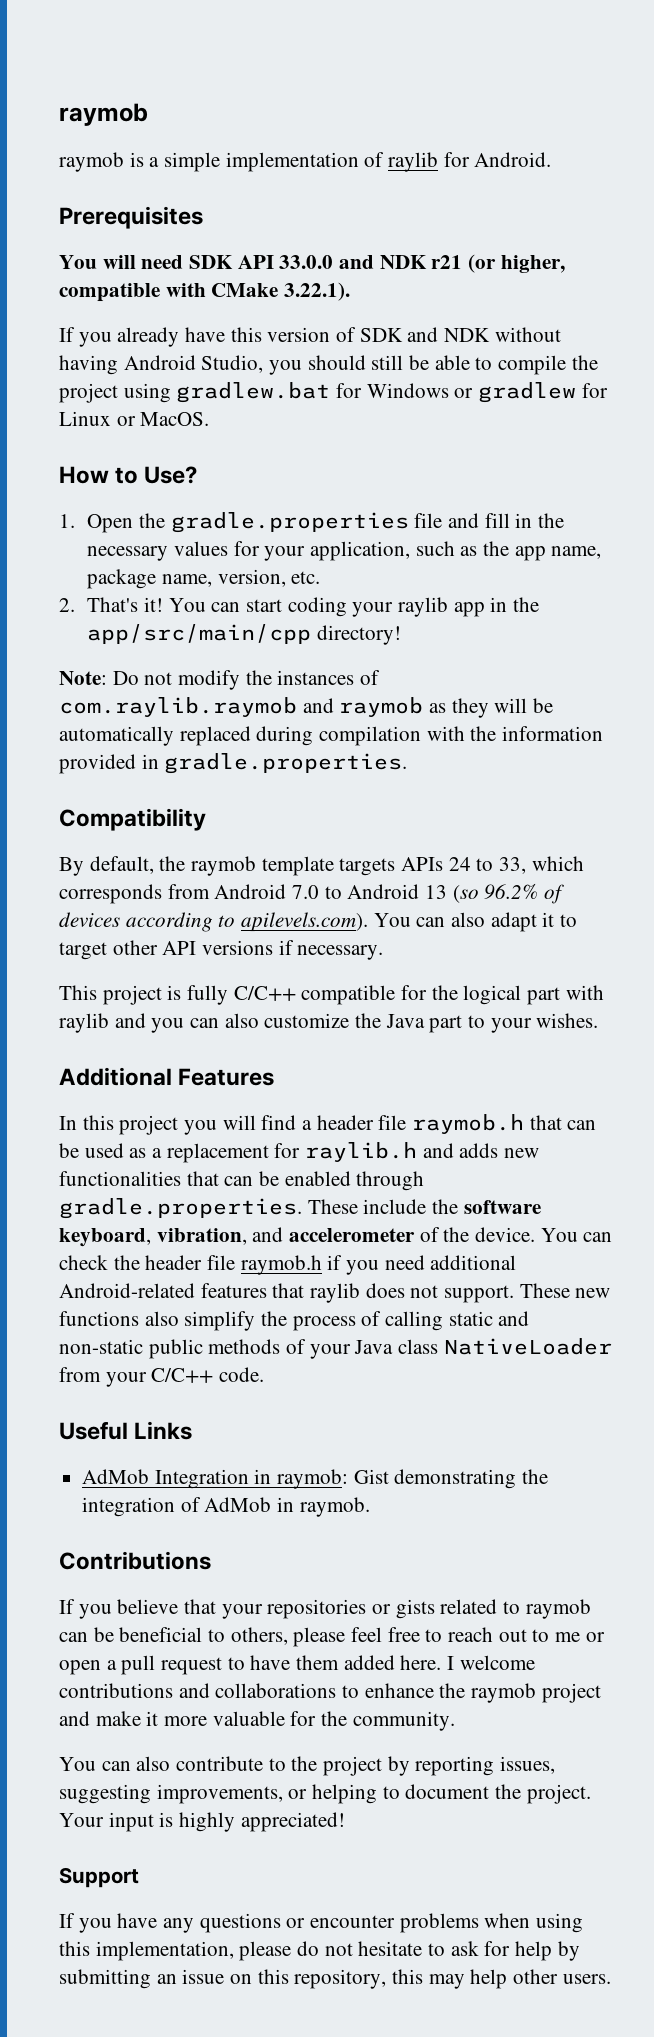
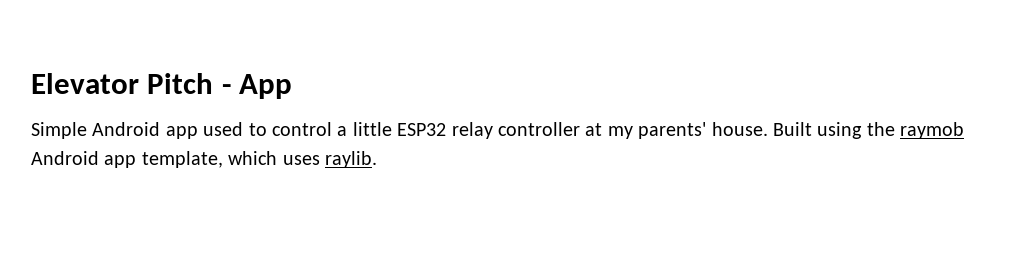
[59,103,148,126] [59,152,552,172] [59,206,203,229] [59,254,565,273] [59,282,351,302] [59,327,561,347] [59,355,598,375] [59,382,608,403] [59,411,210,426] [59,466,198,484] [59,512,565,533] [87,541,602,561] [87,569,321,589] [59,597,540,617] [87,624,401,645] [59,670,381,690] [59,697,554,718] [59,726,604,746] [59,753,408,774] [59,808,206,831] [59,856,584,876] [59,883,565,904] [59,912,578,932] [59,940,384,960] [59,985,604,1005] [59,1013,599,1033] [59,1067,275,1086] [59,1114,597,1135] [59,1142,540,1163] [59,1171,425,1191] [59,1198,541,1219] [59,1227,613,1247] [59,1255,517,1275] [59,1283,611,1303] [59,1311,530,1331] [59,1338,612,1359] [59,1367,265,1387] [59,1421,193,1440] [82,1469,549,1489] [82,1497,370,1517] [59,1551,211,1570] [59,1599,591,1619] [59,1627,605,1647] [59,1655,535,1675] [59,1683,601,1703] [59,1711,455,1731] [59,1756,556,1776] [59,1784,591,1804] [59,1812,345,1832] [59,1867,139,1888] [59,1913,584,1933] [59,1941,580,1961] [59,1969,611,1989] raymob // raymob is a simple implementation of raylib for Android. // Prerequisites // You will need SDK API 33.0.0 and NDK r21 (or higher, compatible with CMake 3.22.1). // If you already have this version of SDK and NDK without having Android Studio, you should still be able to compile the project using gradlew.bat for Windows or gradlew for Linux or MacOS. // How to Use? // 1. Open the gradle.properties file and fill in the necessary values for your application, such as the app name, package name, version, etc. // 2. That's it! You can start coding your raylib app in the app/src/main/cpp directory! // Note: Do not modify the instances of com.raylib.raymob and raymob as they will be automatically replaced during compilation with the information provided in gradle.properties. // Compatibility // By default, the raymob template targets APIs 24 to 33, which corresponds from Android 7.0 to Android 13 (so 96.2% of devices according to apilevels.com). You can also adapt it to target other API versions if necessary. // This project is fully C/C++ compatible for the logical part with raylib and you can also customize the Java part to your wishes. // Additional Features // In this project you will find a header file raymob.h that can be used as a replacement for raylib.h and adds new functionalities that can be enabled through gradle.properties. These include the software keyboard, vibration, and accelerometer of the device. You can check the header file raymob.h if you need additional Android-related features that raylib does not support. These new functions also simplify the process of calling static and non-static public methods of your Java class NativeLoader from your C/C++ code. // Useful Links // AdMob Integration in raymob: Gist demonstrating the integration of AdMob in raymob. // Contributions // If you believe that your repositories or gists related to raymob can be beneficial to others, please feel free to reach out to me or open a pull request to have them added here. I welcome contributions and collaborations to enhance the raymob project and make it more valuable for the community. // You can also contribute to the project by reporting issues, suggesting improvements, or helping to document the project. Your input is highly appreciated! // Support // If you have any questions or encounter problems when using this implementation, please do not hesitate to ask for help by submitting an issue on this repository, this may help other users. -> [31,73,293,99] [31,122,965,139] [31,151,377,168] Elevator Pitch - App // Simple Android app used to control a little ESP32 relay controller at my parents' house. Built using the raymob Android app template, which uses raylib.

